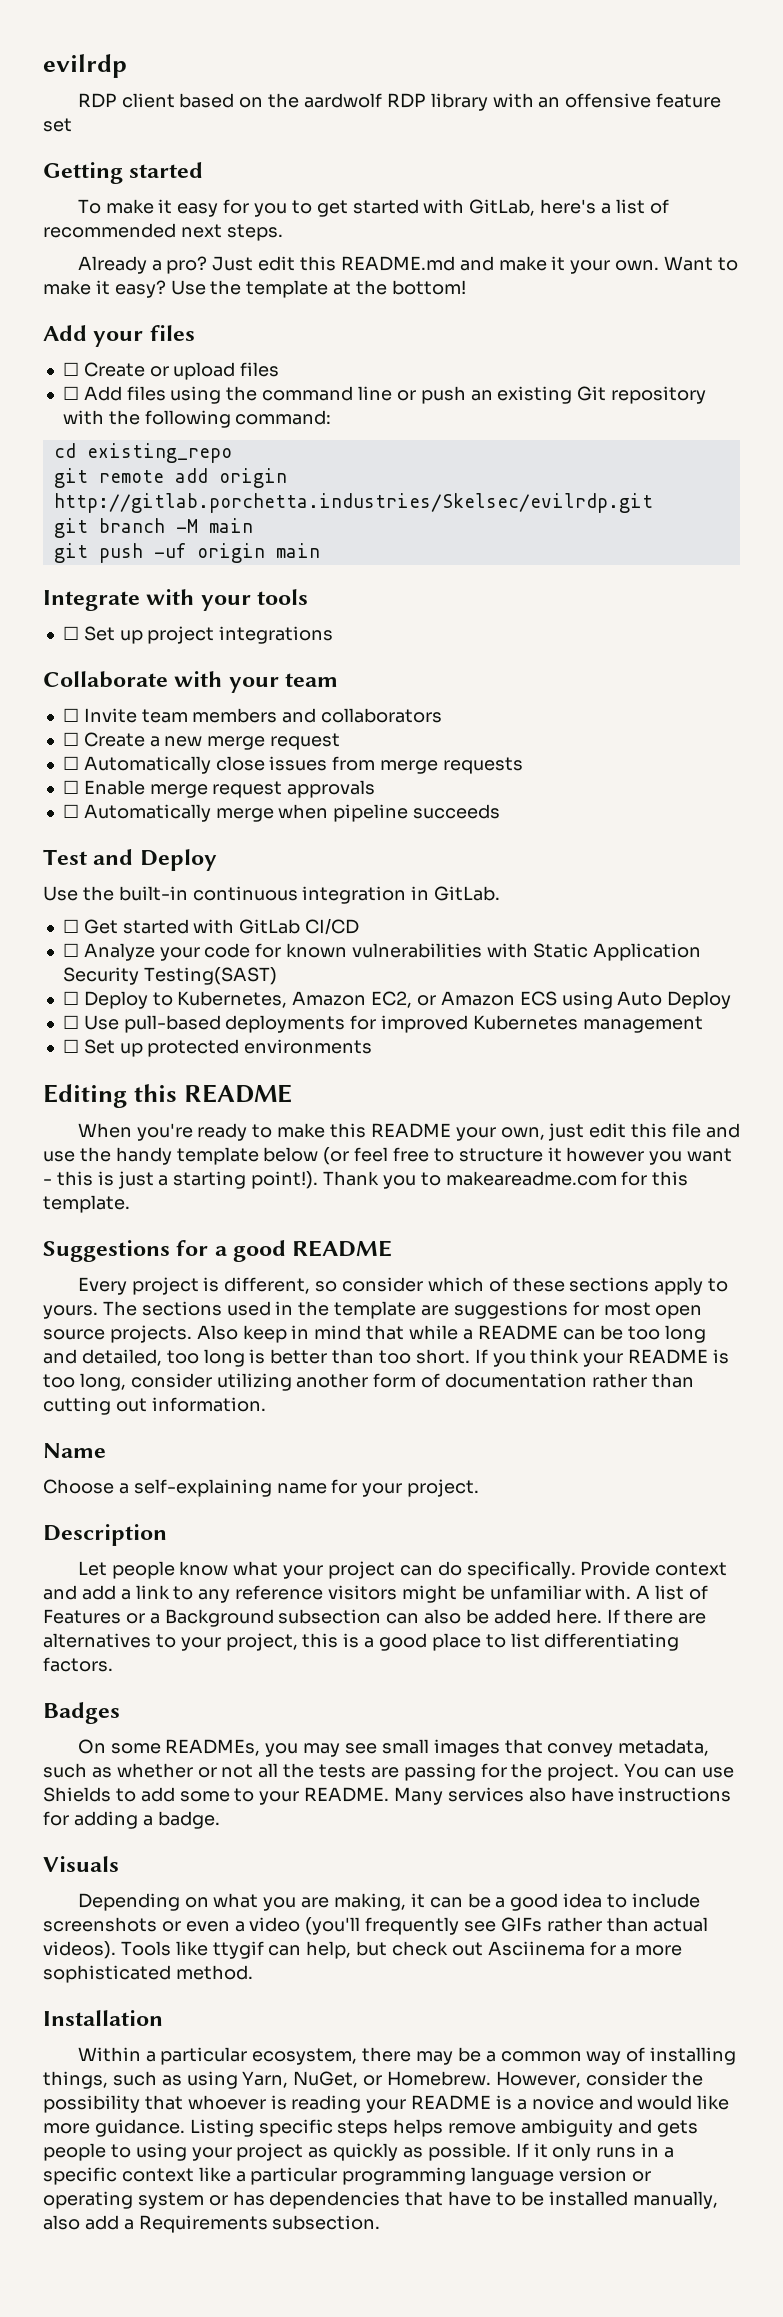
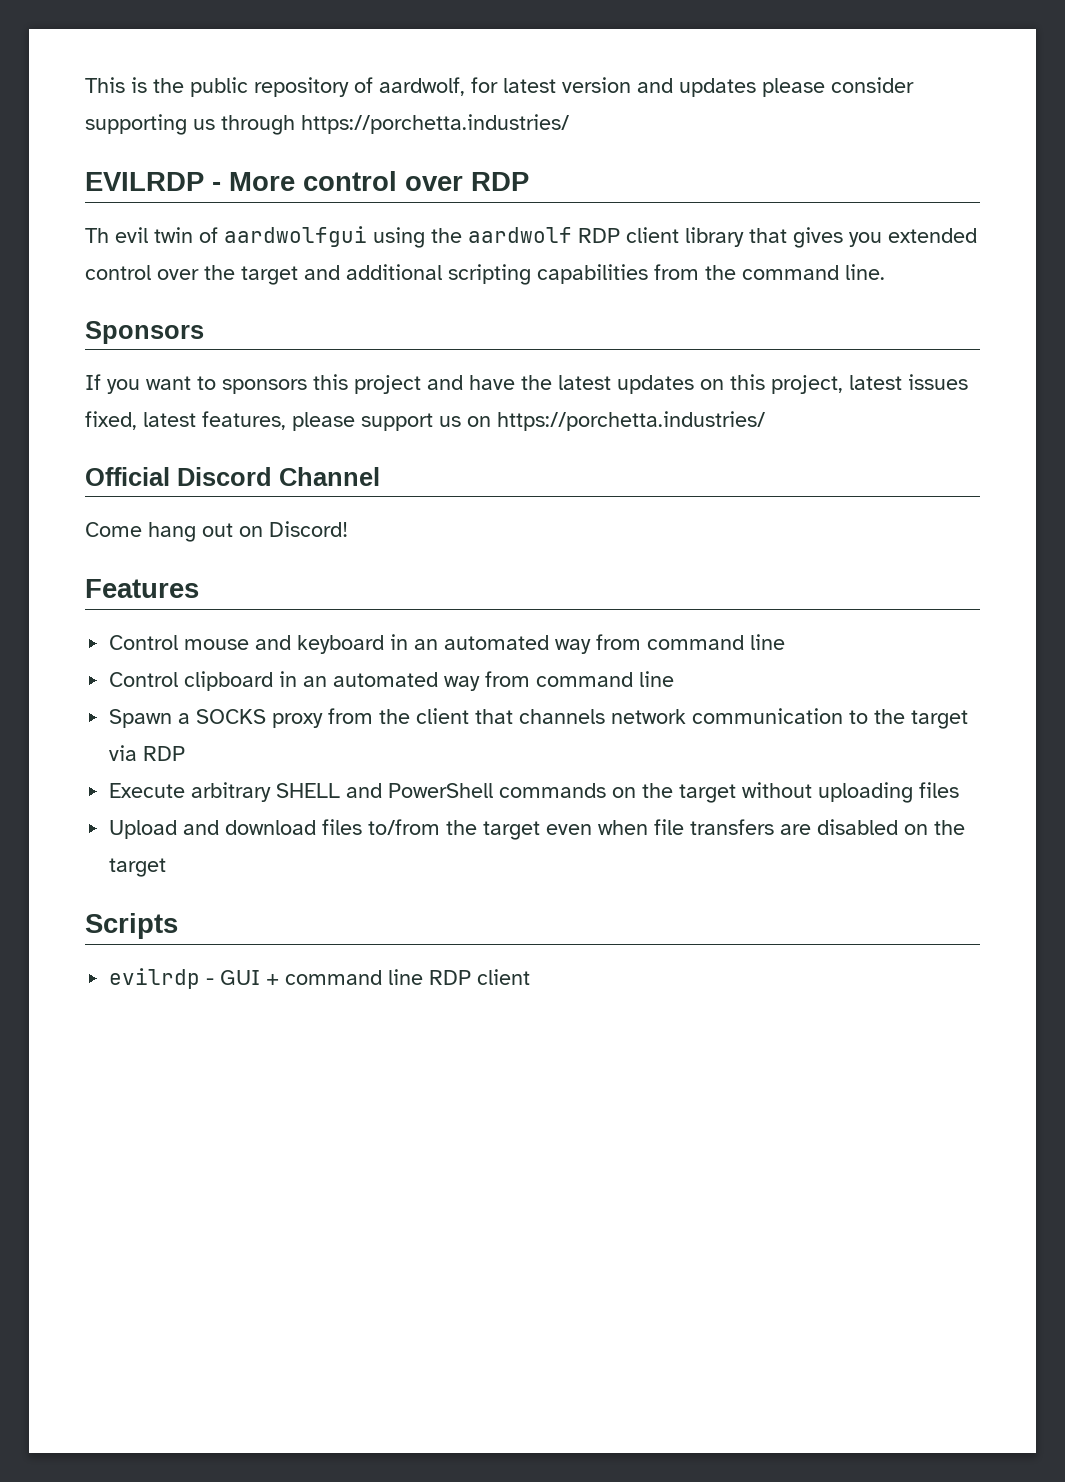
[43,54,127,78] [77,93,722,111] [43,118,72,132] [43,162,204,184] [77,199,669,217] [43,223,283,241] [77,256,738,274] [43,280,466,298] [43,325,195,347] [62,362,280,380] [62,386,707,404] [62,410,332,428] [53,443,232,463] [53,468,287,488] [53,493,653,513] [53,518,253,538] [53,543,320,563] [43,589,309,611] [62,626,334,644] [43,671,339,693] [62,708,443,723] [62,732,341,750] [62,756,523,774] [62,780,376,798] [62,804,501,822] [43,849,217,871] [43,886,501,904] [62,918,360,935] [62,943,701,961] [62,967,277,985] [62,991,732,1009] [62,1015,703,1033] [62,1039,373,1057] [43,1084,292,1108] [77,1123,740,1141] [43,1147,733,1165] [43,1171,689,1189] [43,1195,130,1213] [43,1240,393,1262] [77,1277,729,1295] [43,1301,703,1319] [43,1325,707,1343] [43,1349,730,1367] [43,1373,694,1391] [43,1397,266,1415] [43,1443,106,1458] [43,1479,480,1497] [43,1524,167,1546] [77,1561,728,1579] [43,1585,709,1603] [43,1609,707,1627] [43,1633,680,1651] [43,1657,113,1672] [43,1702,120,1724] [77,1739,710,1757] [43,1763,734,1781] [43,1787,732,1805] [43,1811,220,1829] [43,1856,119,1872] [77,1893,700,1911] [43,1917,709,1935] [43,1941,683,1959] [43,1965,253,1983] [43,2010,163,2026] [77,2047,737,2065] [43,2071,703,2089] [43,2095,730,2113] [43,2119,698,2137] [43,2143,675,2161] [43,2167,651,2185] [43,2191,718,2209] [43,2215,381,2233] evilrdp // RDP client based on the aardwolf RDP library with an offensive feature set // Getting started // To make it easy for you to get started with GitLab, here's a list of recommended next steps. // Already a pro? Just edit this README.md and make it your own. Want to make it easy? Use the template at the bottom! // Add your files // ☐ Create or upload files // ☐ Add files using the command line or push an existing Git repository with the following command: // cd existing_repo // git remote add origin http://gitlab.porchetta.industries/Skelsec/evilrdp.git // git branch -M main // git push -uf origin main // Integrate with your tools // ☐ Set up project integrations // Collaborate with your team // ☐ Invite team members and collaborators // ☐ Create a new merge request // ☐ Automatically close issues from merge requests // ☐ Enable merge request approvals // ☐ Automatically merge when pipeline succeeds // Test and Deploy // Use the built-in continuous integration in GitLab. // ☐ Get started with GitLab CI/CD // ☐ Analyze your code for known vulnerabilities with Static Application Security Testing(SAST) // ☐ Deploy to Kubernetes, Amazon EC2, or Amazon ECS using Auto Deploy // ☐ Use pull-based deployments for improved Kubernetes management // ☐ Set up protected environments // Editing this README // When you're ready to make this README your own, just edit this file and use the handy template below (or feel free to structure it however you want - this is just a starting point!). Thank you to makeareadme.com for this template. // Suggestions for a good README // Every project is different, so consider which of these sections apply to yours. The sections used in the template are suggestions for most open source projects. Also keep in mind that while a README can be too long and detailed, too long is better than too short. If you think your README is too long, consider utilizing another form of documentation rather than cutting out information. // Name // Choose a self-explaining name for your project. // Description // Let people know what your project can do specifically. Provide context and add a link to any reference visitors might be unfamiliar with. A list of Features or a Background subsection can also be added here. If there are alternatives to your project, this is a good place to list differentiating factors. // Badges // On some READMEs, you may see small images that convey metadata, such as whether or not all the tests are passing for the project. You can use Shields to add some to your README. Many services also have instructions for adding a badge. // Visuals // Depending on what you are making, it can be a good idea to include screenshots or even a video (you'll frequently see GIFs rather than actual videos). Tools like ttygif can help, but check out Asciinema for a more sophisticated method. // Installation // Within a particular ecosystem, there may be a common way of installing things, such as using Yarn, NuGet, or Homebrew. However, consider the possibility that whoever is reading your README is a novice and would like more guidance. Listing specific steps helps remove ambiguity and gets people to using your project as quickly as possible. If it only runs in a specific context like a particular programming language version or operating system or has dependencies that have to be installed manually, also add a Requirements subsection. -> [85,77,914,97] [85,114,569,135] [85,171,529,191] [85,226,977,248] [85,264,885,285] [85,321,204,344] [85,374,968,394] [85,411,765,431] [85,467,380,486] [85,521,348,542] [85,579,199,598] [109,634,786,654] [109,671,675,691] [109,708,969,729] [109,745,186,761] [109,782,960,803] [109,819,966,840] [109,858,167,877] [85,913,178,939] [109,968,531,989] This is the public repository of aardwolf, for latest version and updates please consider supporting us through https://porchetta.industries/ // EVILRDP - More control over RDP // Th evil twin of aardwolfgui using the aardwolf RDP client library that gives you extended control over the target and additional scripting capabilities from the command line. // Sponsors // If you want to sponsors this project and have the latest updates on this project, latest issues fixed, latest features, please support us on https://porchetta.industries/ // Official Discord Channel // Come hang out on Discord! // Features // Control mouse and keyboard in an automated way from command line // Control clipboard in an automated way from command line // Spawn a SOCKS proxy from the client that channels network communication to the target via RDP // Execute arbitrary SHELL and PowerShell commands on the target without uploading files // Upload and download files to/from the target even when file transfers are disabled on the target // Scripts // evilrdp - GUI + command line RDP client

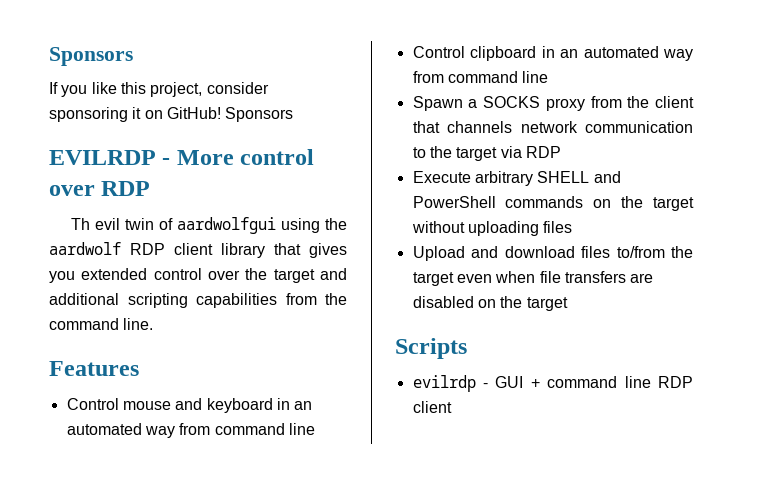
[85,77,914,97] [85,114,569,135] This is the public repository of aardwolf, for latest version and updates please consider supporting us through https://porchetta.industries/ -> [49,47,133,66] [49,82,269,97] [49,107,294,122] Sponsors // If you like this project, consider sponsoring it on GitHub! Sponsors
[85,321,204,344] [85,374,968,394] [85,411,765,431] [85,467,380,486] [85,521,348,542] // Sponsors // If you want to sponsors this project and have the latest updates on this project, latest issues fixed, latest features, please support us on https://porchetta.industries/ // Official Discord Channel // Come hang out on Discord! -> (154, 324) none

